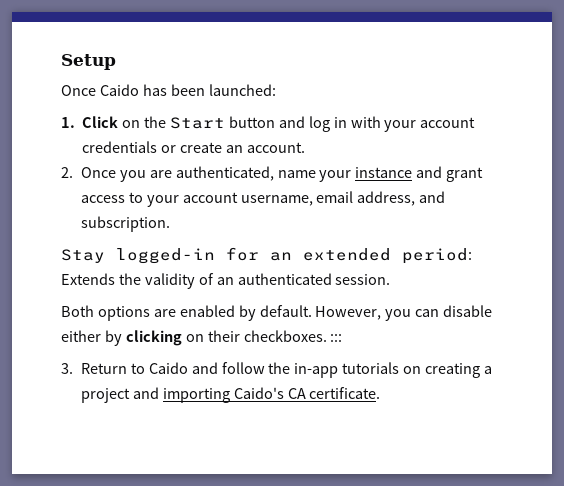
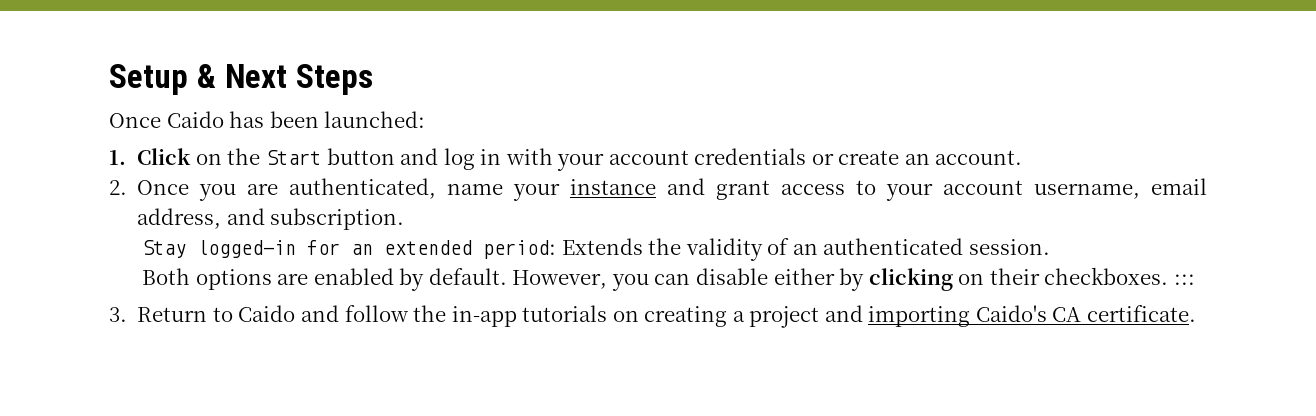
(116, 62) none -> [196,64,373,95] & Next Steps

